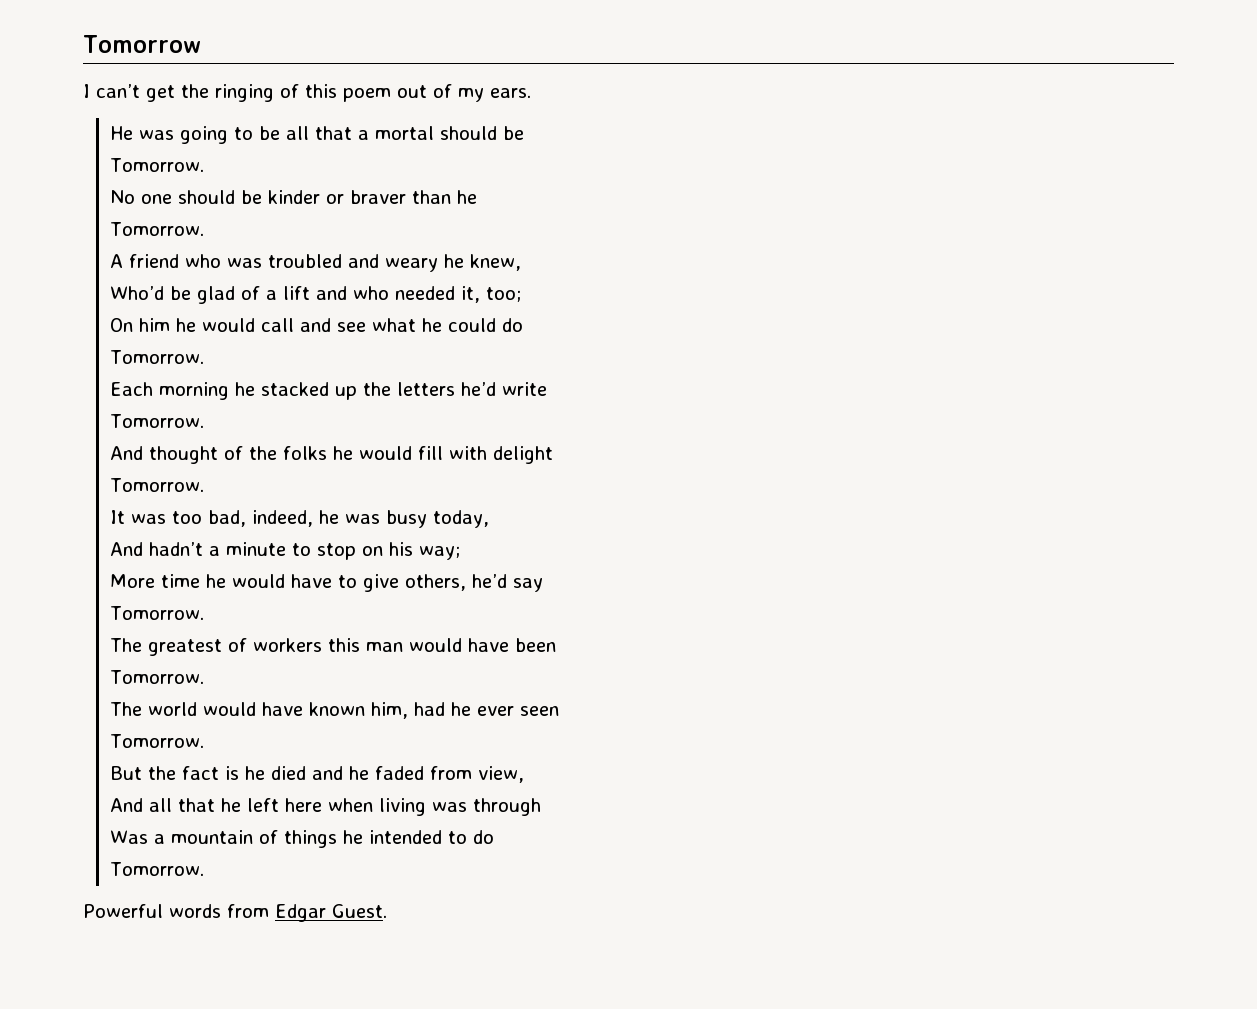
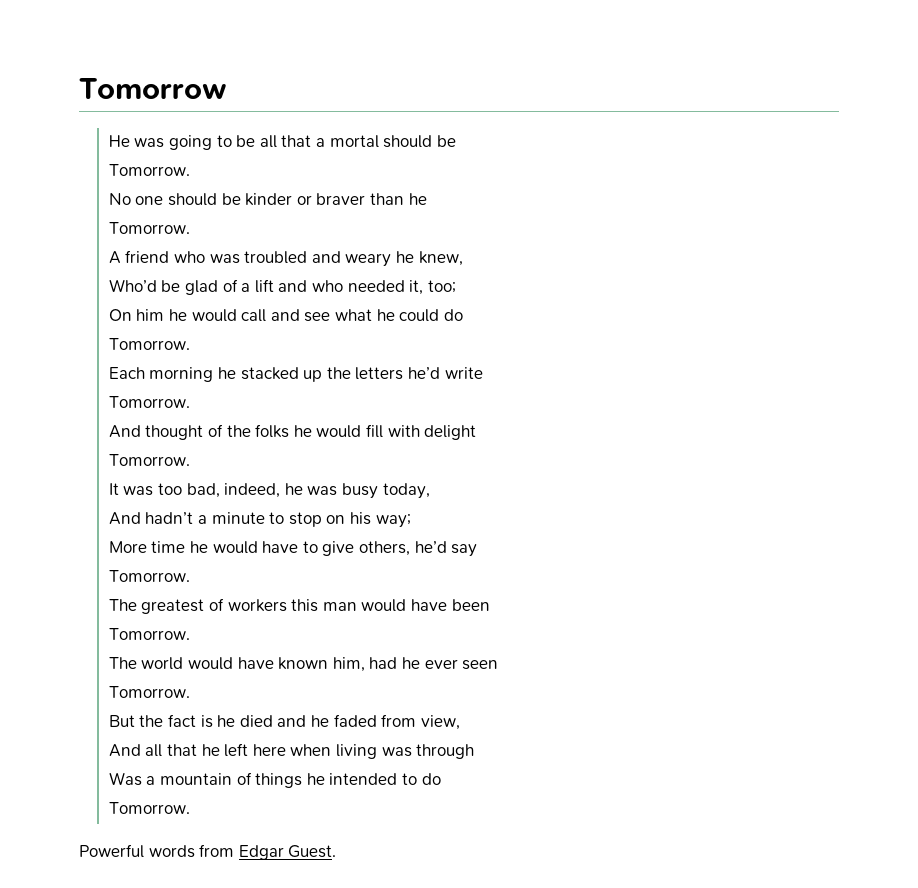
[83,84,531,102] // I can’t get the ringing of this poem out of my ears. -> (227, 88) none

